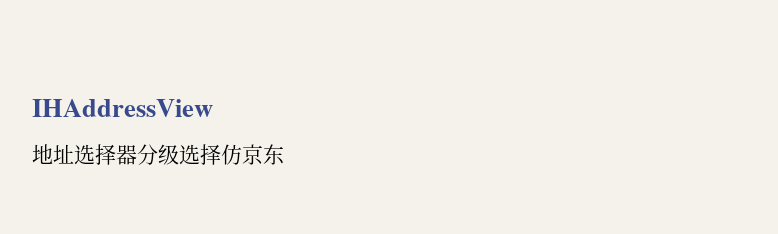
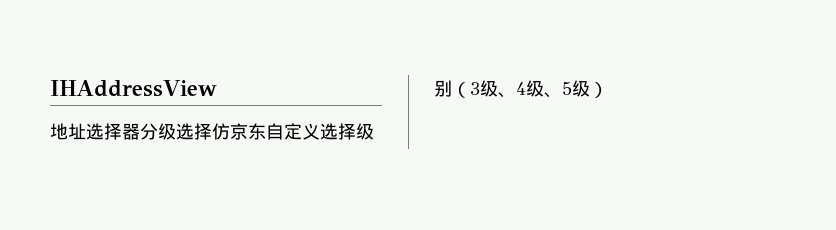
(284, 154) none -> [266,123,374,140] [434,80,608,98] 自定义选择级别（3级、4级、5级）

